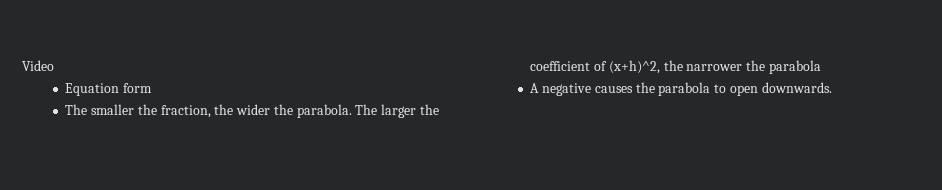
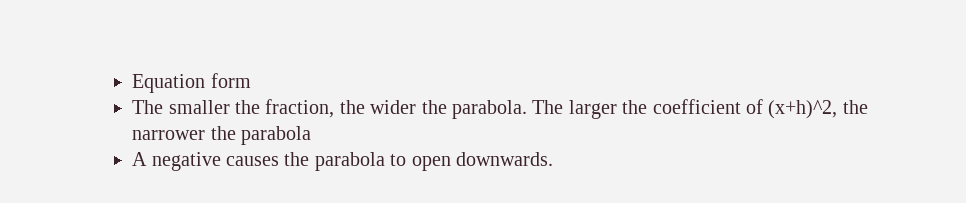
[22,60,54,71] Video // -> (132, 83) none

